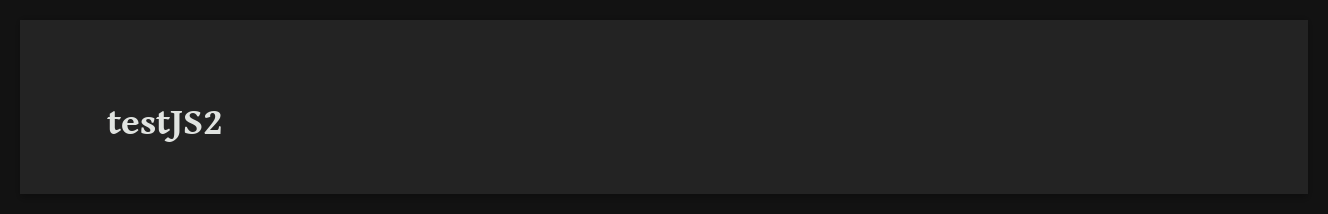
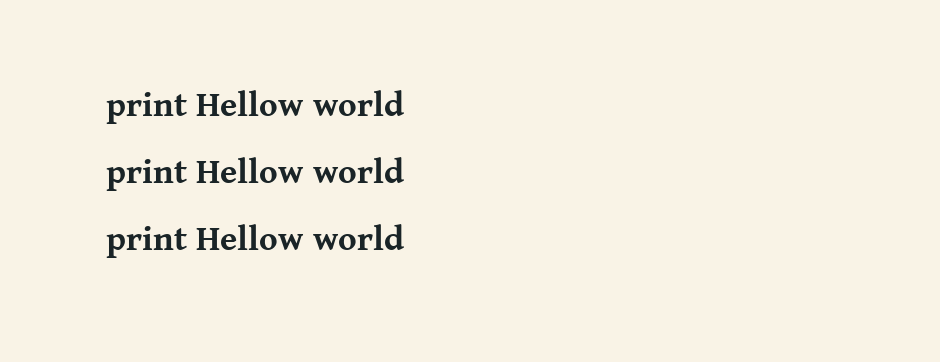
[107,111,223,142] testJS2 -> [106,90,405,124] [106,157,405,191] [106,224,405,258] print Hellow world // print Hellow world // print Hellow world

